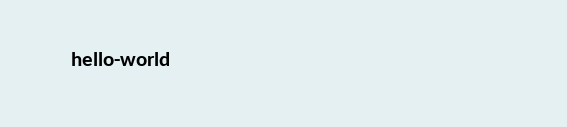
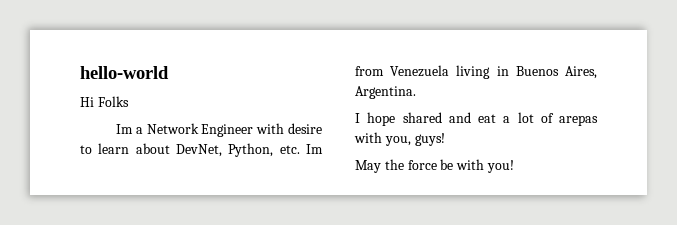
(170, 59) none -> [80,96,129,107] [115,123,322,137] [80,143,323,157] [355,65,597,79] [355,86,416,99] [355,112,598,126] [354,132,445,146] [355,159,514,173] // Hi Folks // Im a Network Engineer with desire to learn about DevNet, Python, etc. Im from Venezuela living in Buenos Aires, Argentina. // I hope shared and eat a lot of arepas with you, guys! // May the force be with you!

